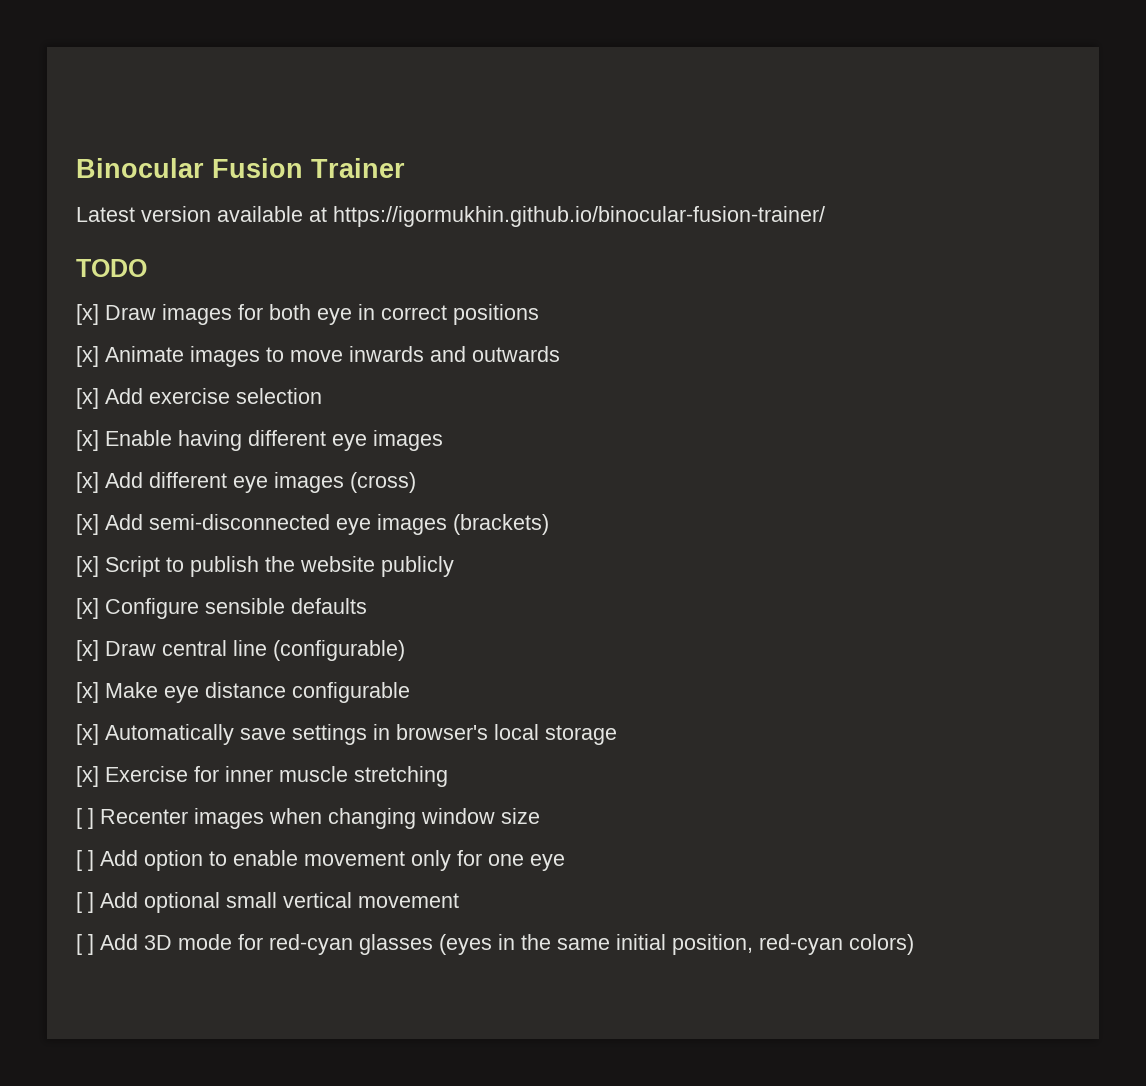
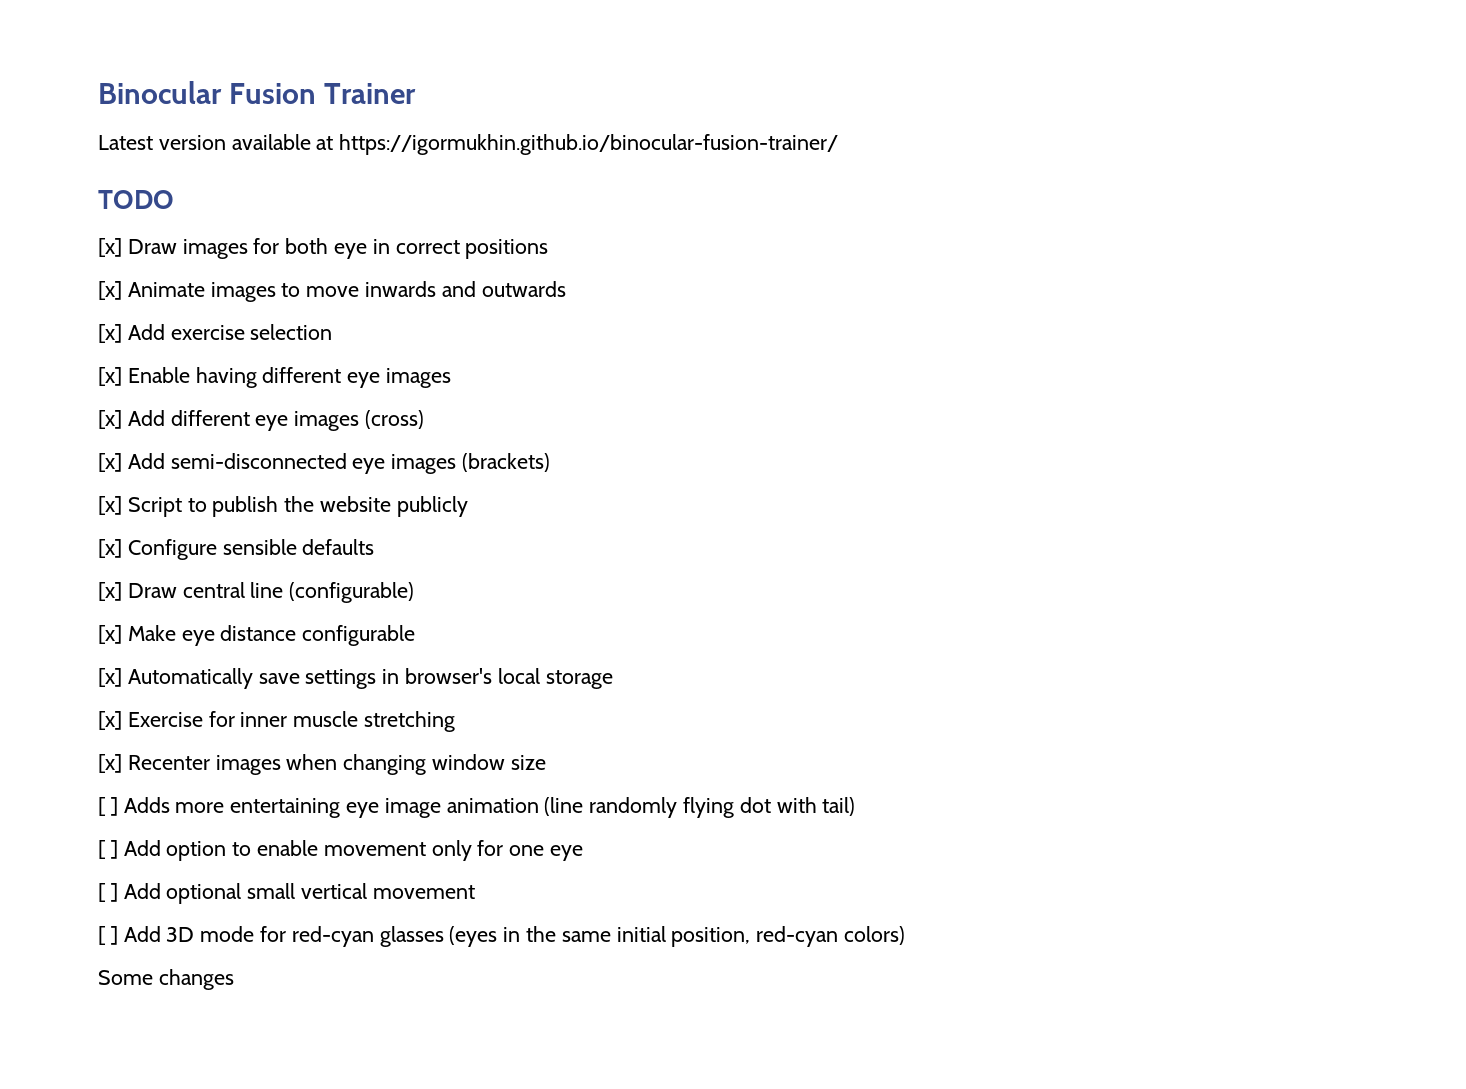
[76,808,94,829] [ ] -> [98,754,122,773] [x]
(540, 816) none -> [98,797,856,818] // [ ] Adds more entertaining eye image animation (line randomly flying dot with tail)
(914, 944) none -> [98,969,234,990] // Some changes

